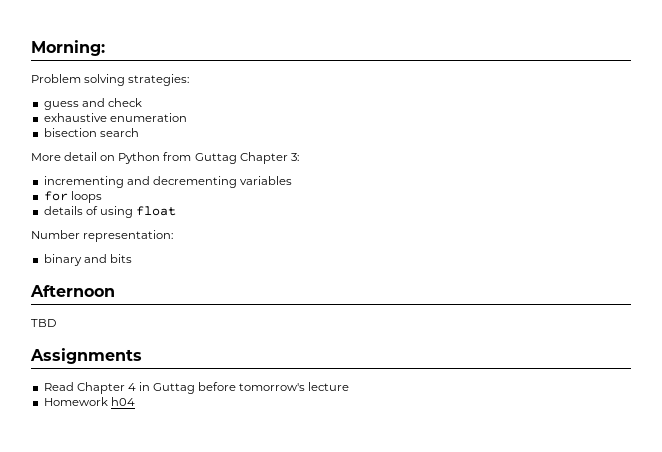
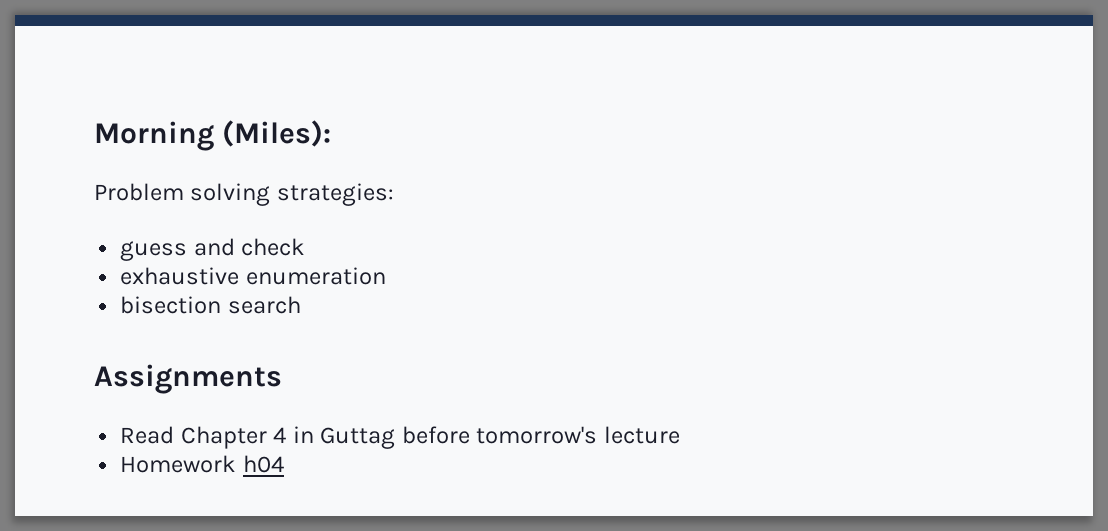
[31,40,105,56] Morning: -> [94,120,332,151] Morning (Miles):
[31,152,299,164] [43,176,292,188] [43,191,102,203] [43,206,176,218] [31,230,174,242] [43,254,132,266] [30,285,115,297] [31,319,57,327] // More detail on Python from Guttag Chapter 3: // incrementing and decrementing variables // for loops // details of using float // Number representation: // binary and bits // Afternoon // TBD -> (301, 305) none

